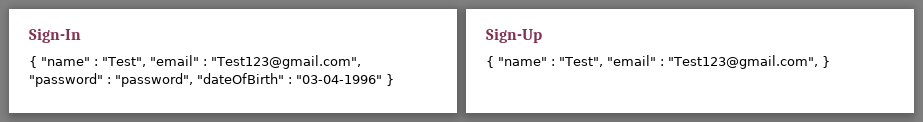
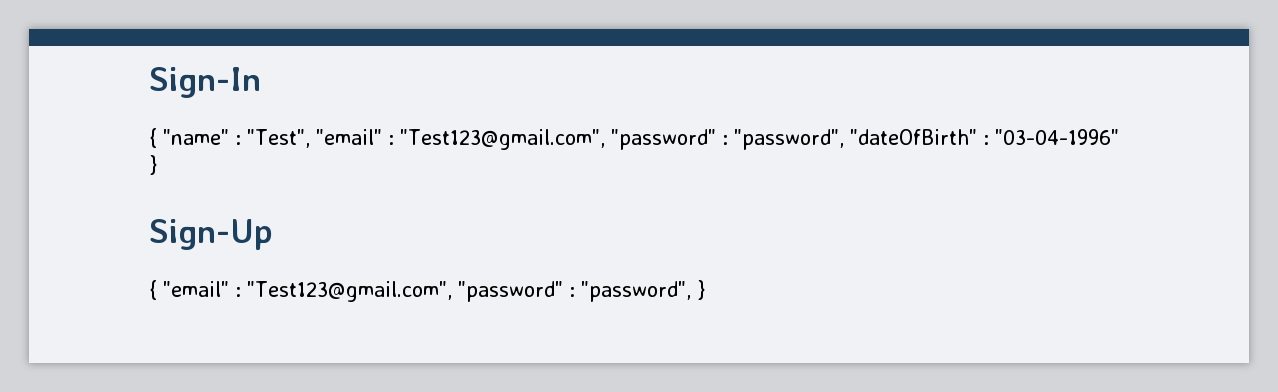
[498,55,818,69] "name" : "Test", "email" : "Test123@gmail.com", -> [163,281,691,302] "email" : "Test123@gmail.com", "password" : "password",

